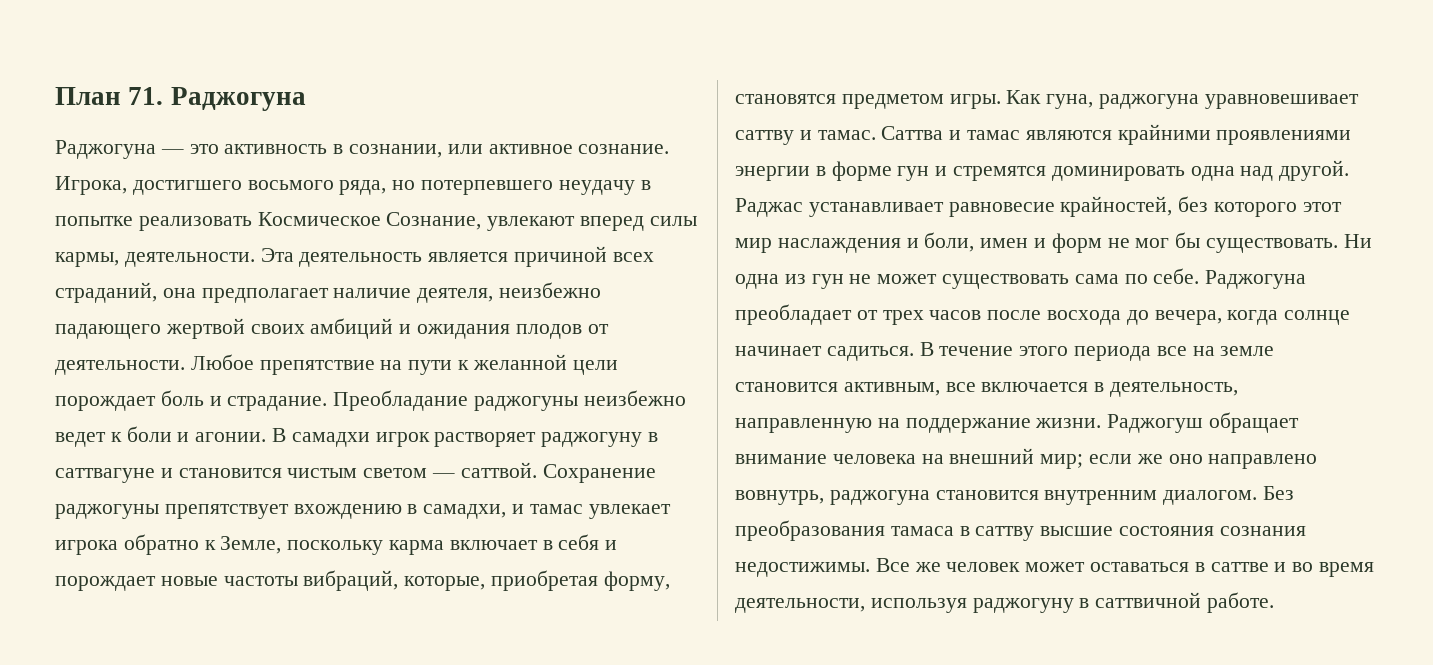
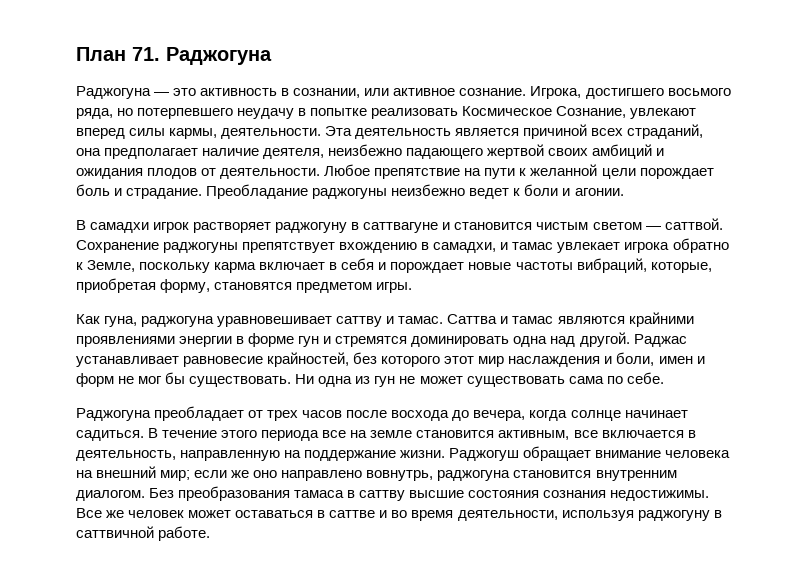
(267, 437) none -> (624, 192) //
(1001, 101) none -> (413, 287) //
(1200, 276) none -> (664, 378) //

